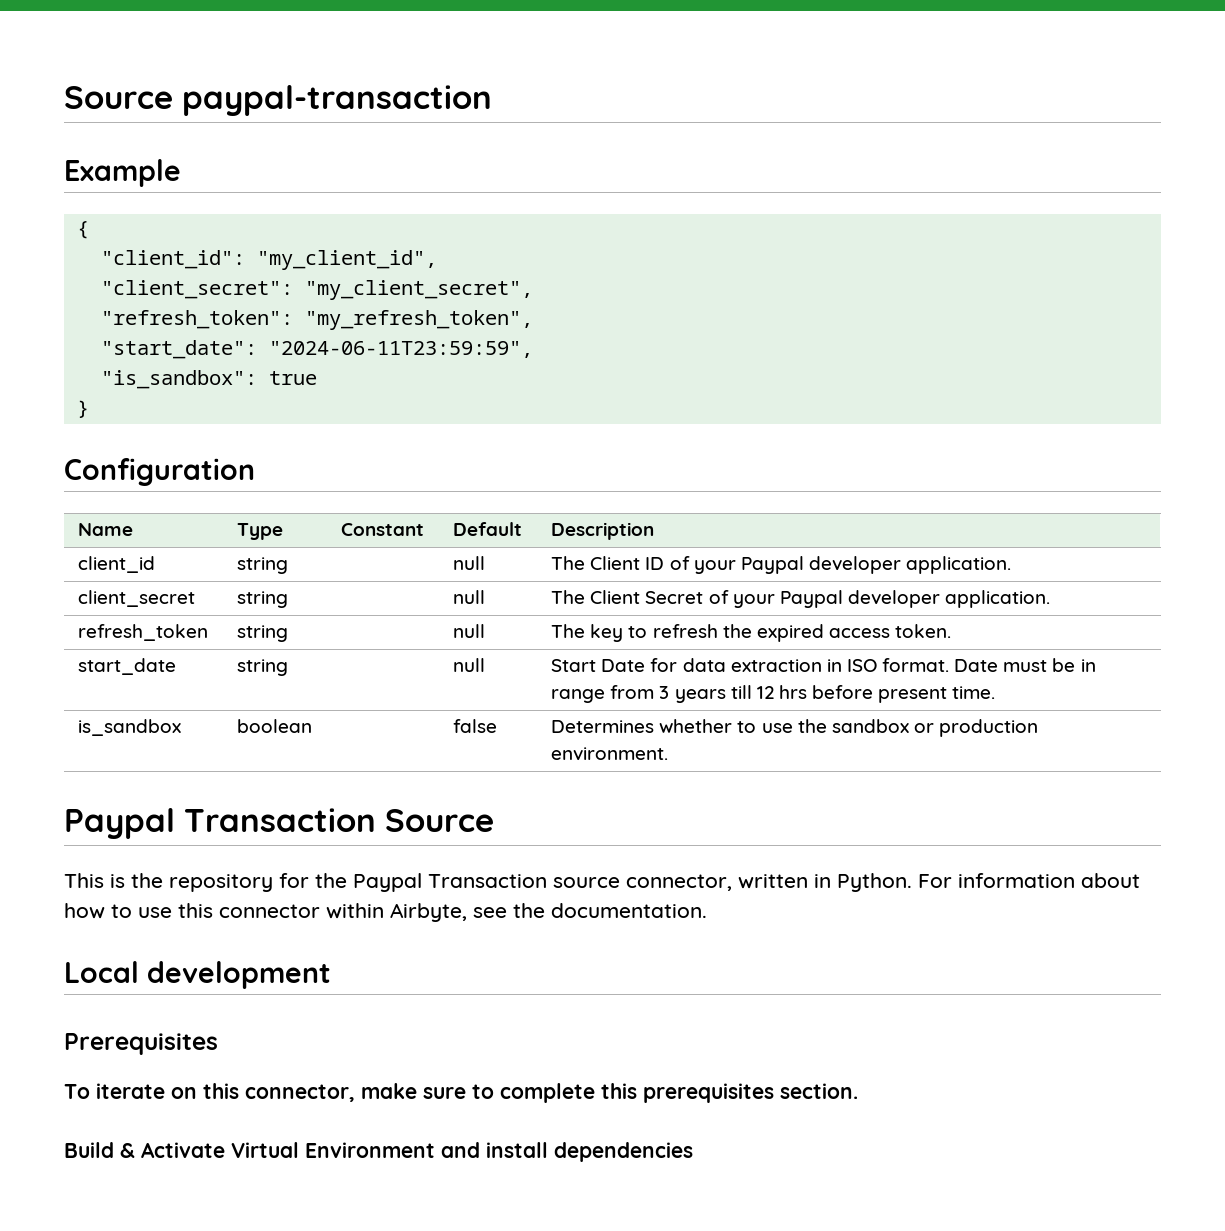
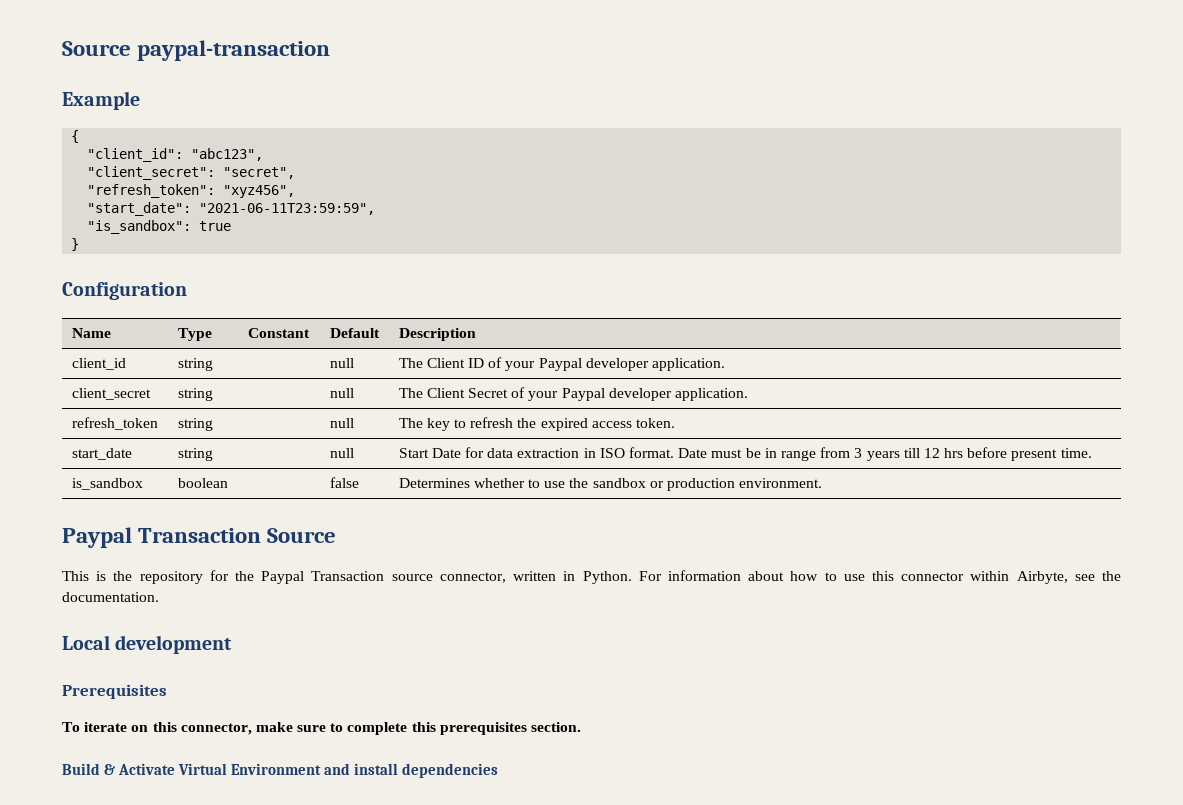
[256,250,437,270] "my_client_id", -> [191,148,264,161] "abc123",
[304,280,533,300] "my_client_secret", -> [223,167,296,179] "secret",
[304,310,533,330] "my_refresh_token", -> [223,185,296,198] "xyz456",
[268,341,533,358] "2024-06-11T23:59:59", -> [199,203,376,215] "2021-06-11T23:59:59",

